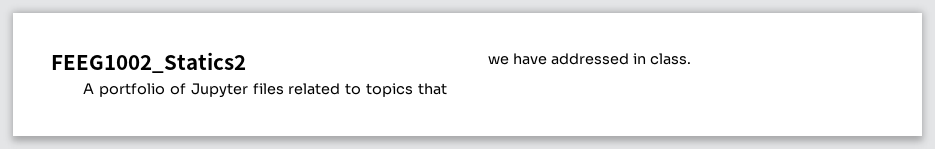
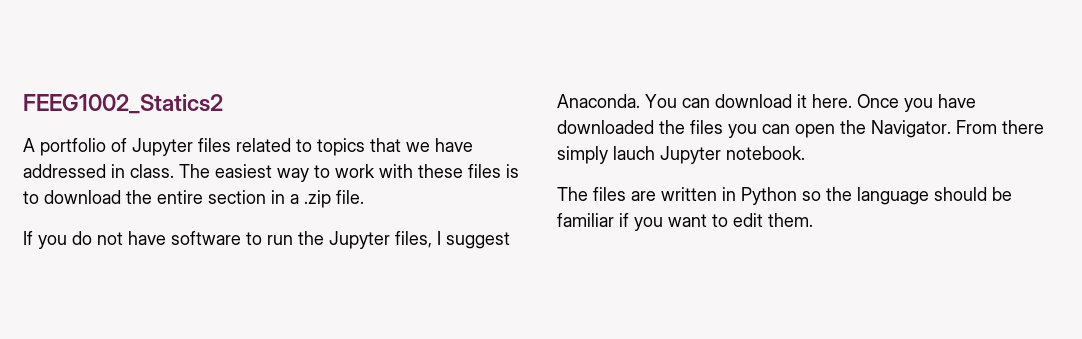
(691, 59) none -> [179,164,519,182] [23,190,364,208] [23,231,510,249] [557,94,976,112] [557,120,1044,138] [557,146,805,164] [557,187,1012,205] [557,213,813,231] The easiest way to work with these files is to download the entire section in a .zip file. // If you do not have software to run the Jupyter files, I suggest Anaconda. You can download it here. Once you have downloaded the files you can open the Navigator. From there simply lauch Jupyter notebook. // The files are written in Python so the language should be familiar if you want to edit them.

